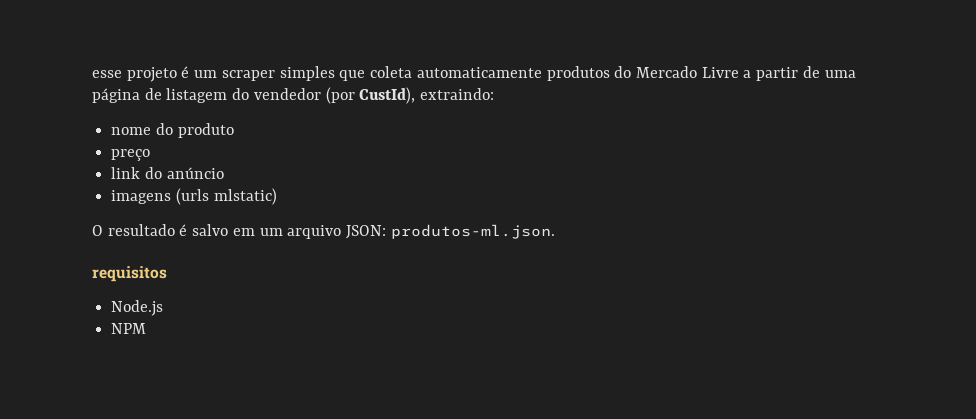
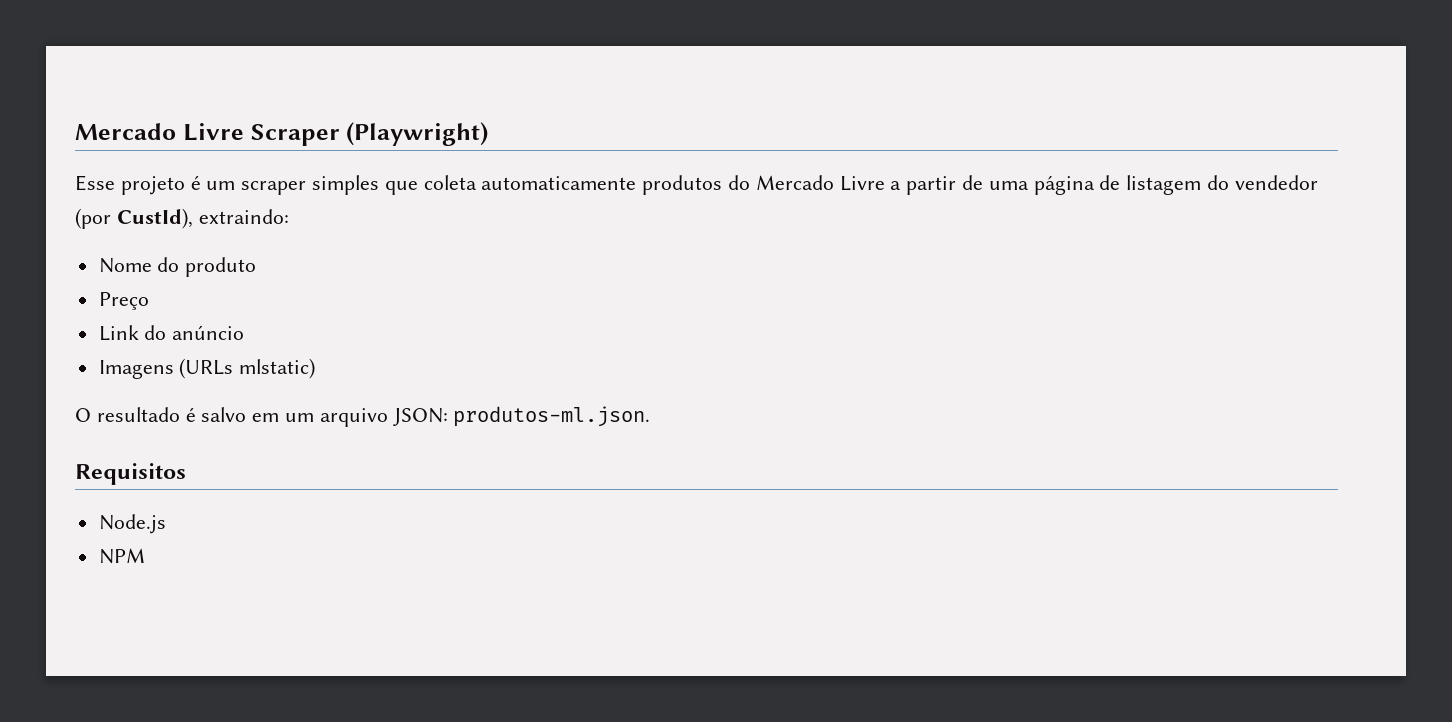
[92,70,122,78] esse -> [75,122,489,146] [75,175,115,191] Mercado Livre Scraper (Playwright) // Esse
[111,127,152,135] nome -> [98,258,152,273] Nome
[111,149,151,161] [111,167,141,179] preço // link -> [98,292,149,310] [98,325,139,341] Preço // Link
[111,188,209,205] imagens (urls -> [98,358,234,379] Imagens (URLs
[92,266,167,282] requisitos -> [75,463,186,485] Requisitos

